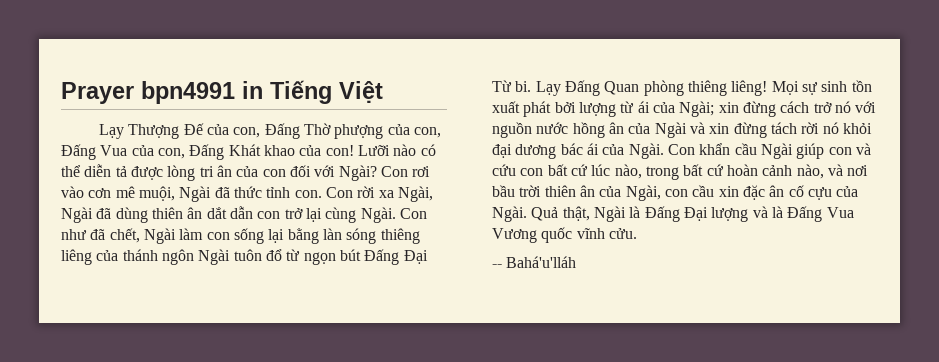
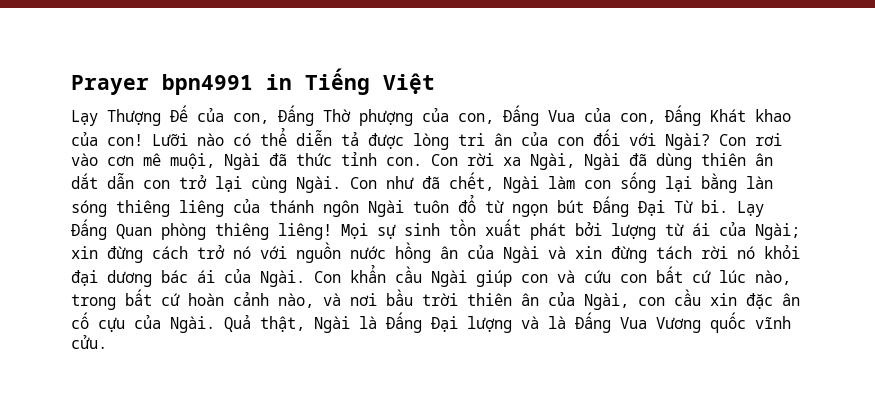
[492,256,577,268] // -- Bahá'u'lláh -> (107, 342) none

